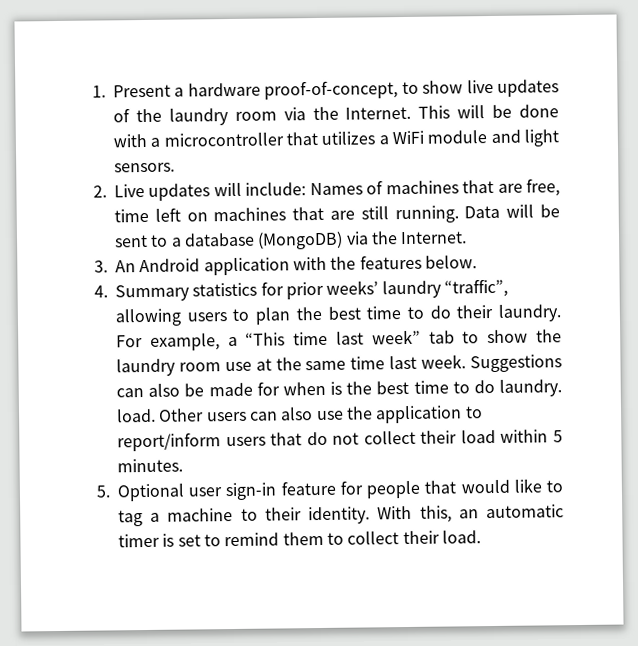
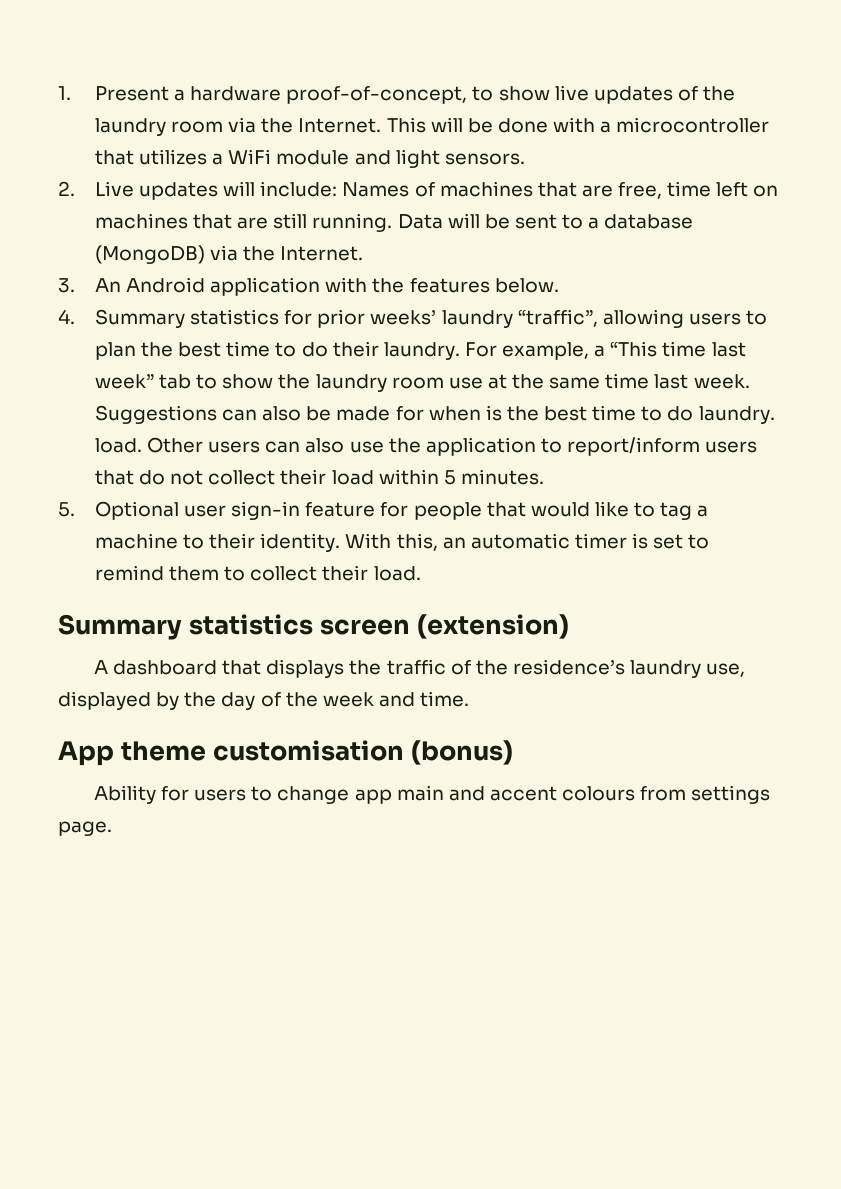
(481, 537) none -> [58,614,569,640] [93,659,746,678] [58,691,470,710] [58,740,513,766] [93,785,771,804] [58,821,112,836] // Summary statistics screen (extension) // A dashboard that displays the traffic of the residence’s laundry use, displayed by the day of the week and time. // App theme customisation (bonus) // Ability for users to change app main and accent colours from settings page.

